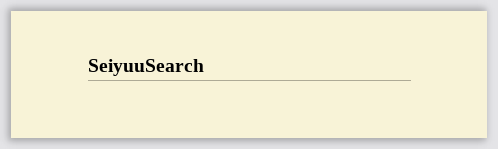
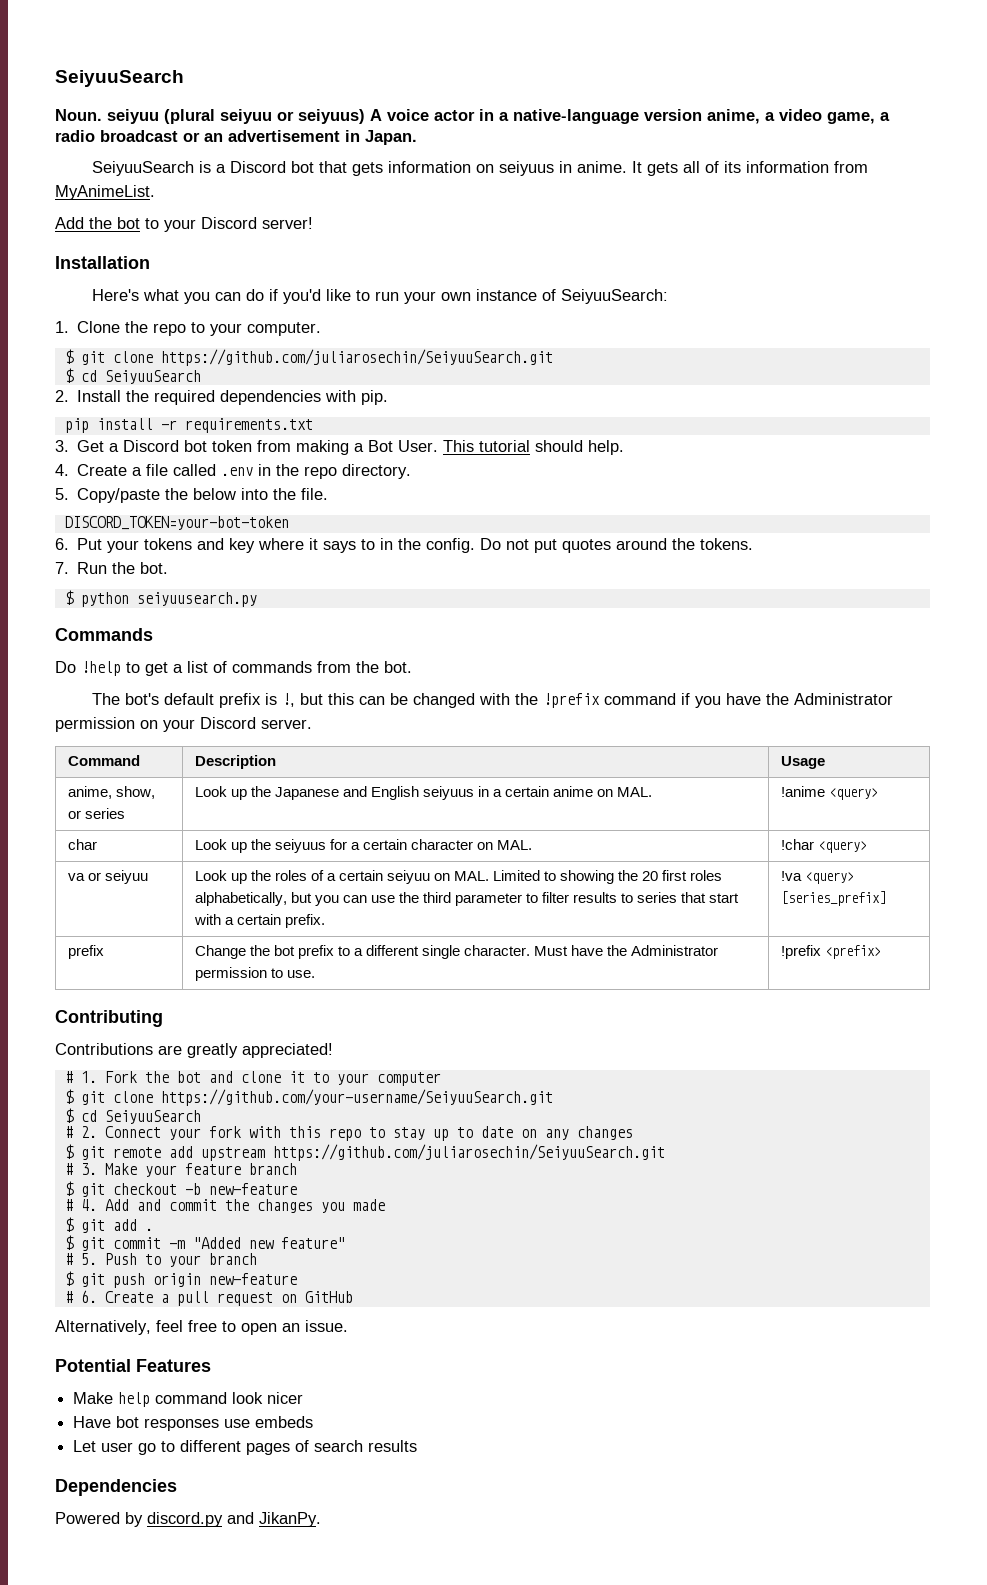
[88,59,204,76] SeiyuuSearch -> [55,70,184,87] [55,109,890,124] [55,130,417,145] [92,161,869,176] [55,185,155,200] [55,217,313,232] [55,256,150,269] [92,289,669,304] [55,321,322,336] [64,349,553,366] [64,368,201,384] [55,390,389,405] [64,418,313,433] [55,440,625,455] [55,464,412,479] [55,488,329,503] [64,516,289,530] [55,538,754,553] [55,562,169,574] [64,590,257,607] [55,628,153,641] [55,661,412,676] [92,693,894,708] [55,717,312,732] [67,755,140,766] [194,755,276,769] [780,756,825,769] [67,786,155,799] [67,808,125,819] [194,786,653,800] [780,786,878,800] [67,839,97,850] [194,839,533,853] [780,839,867,853] [67,870,148,884] [194,870,723,884] [194,892,740,906] [193,914,325,928] [780,871,854,884] [780,891,886,906] [67,945,104,959] [194,945,719,959] [194,967,315,981] [780,945,881,959] [55,1010,163,1027] [55,1043,333,1058] [64,1071,441,1086] [64,1089,553,1106] [64,1108,201,1124] [64,1126,633,1141] [64,1144,665,1161] [64,1163,297,1177] [64,1181,297,1197] [64,1199,385,1213] [64,1217,153,1233] [64,1235,345,1251] [64,1253,257,1267] [64,1271,297,1288] [64,1290,353,1306] [55,1320,348,1335] [55,1359,211,1372] [73,1392,304,1407] [73,1416,314,1431] [73,1440,418,1455] [55,1479,177,1496] [55,1512,321,1527] SeiyuuSearch // Noun. seiyuu (plural seiyuu or seiyuus) A voice actor in a native-language version anime, a video game, a radio broadcast or an advertisement in Japan. // SeiyuuSearch is a Discord bot that gets information on seiyuus in anime. It gets all of its information from MyAnimeList. // Add the bot to your Discord server! // Installation // Here's what you can do if you'd like to run your own instance of SeiyuuSearch: // 1. Clone the repo to your computer. // $ git clone https://github.com/juliarosechin/SeiyuuSearch.git // $ cd SeiyuuSearch // 2. Install the required dependencies with pip. // pip install -r requirements.txt // 3. Get a Discord bot token from making a Bot User. This tutorial should help. // 4. Create a file called .env in the repo directory. // 5. Copy/paste the below into the file. // DISCORD_TOKEN=your-bot-token // 6. Put your tokens and key where it says to in the config. Do not put quotes around the tokens. // 7. Run the bot. // $ python seiyuusearch.py // Commands // Do !help to get a list of commands from the bot. // The bot's default prefix is !, but this can be changed with the !prefix command if you have the Administrator permission on your Discord server. // Command | Description | Usage // anime, show, or series | Look up the Japanese and English seiyuus in a certain anime on MAL. | !anime <query> // char | Look up the seiyuus for a certain character on MAL. | !char <query> // va or seiyuu | Look up the roles of a certain seiyuu on MAL. Limited to showing the 20 first roles alphabetically, but you can use the third parameter to filter results to series that start with a certain prefix. | !va <query> [series_prefix] // prefix | Change the bot prefix to a different single character. Must have the Administrator permission to use. | !prefix <prefix> // Contributing // Contributions are greatly appreciated! // # 1. Fork the bot and clone it to your computer // $ git clone https://github.com/your-username/SeiyuuSearch.git // $ cd SeiyuuSearch // # 2. Connect your fork with this repo to stay up to date on any changes // $ git remote add upstream https://github.com/juliarosechin/SeiyuuSearch.git // # 3. Make your feature branch // $ git checkout -b new-feature // # 4. Add and commit the changes you made // $ git add . // $ git commit -m "Added new feature" // # 5. Push to your branch // $ git push origin new-feature // # 6. Create a pull request on GitHub // Alternatively, feel free to open an issue. // Potential Features // Make help command look nicer // Have bot responses use embeds // Let user go to different pages of search results // Dependencies // Powered by discord.py and JikanPy.

